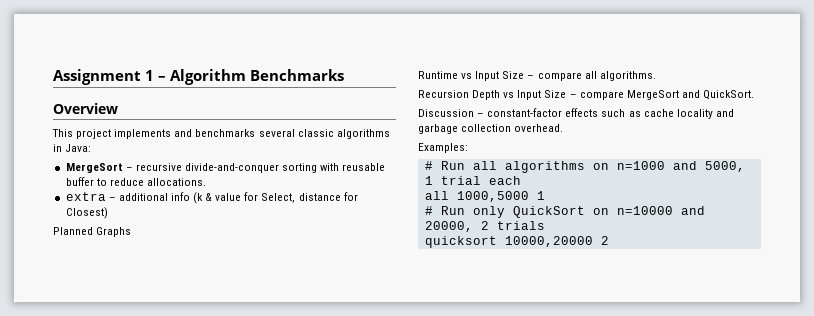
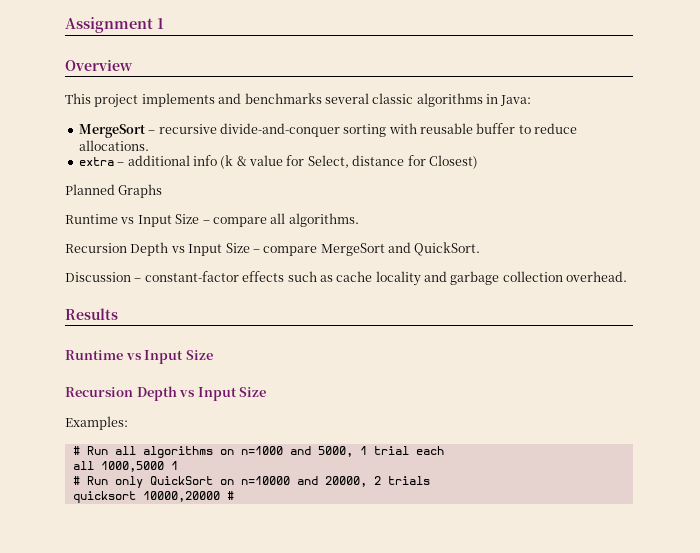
[158,69,344,85] – Algorithm Benchmarks -> (164, 23) none
(564, 128) none -> [65,308,118,320] [65,350,213,364] [65,386,267,401] // Results // Runtime vs Input Size // Recursion Depth vs Input Size
[600,236,609,245] 2 -> [226,491,234,500] #

